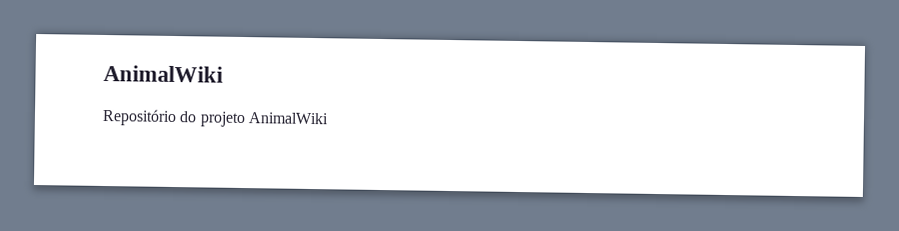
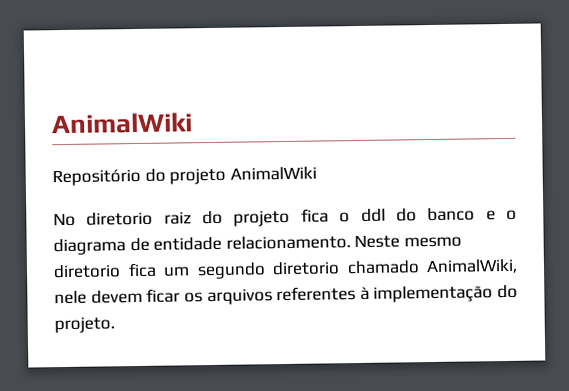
(329, 118) none -> [53,207,518,227] [53,234,462,256] [53,258,518,280] [54,284,518,306] [54,316,115,334] // No diretorio raiz do projeto fica o ddl do banco e o diagrama de entidade relacionamento. Neste mesmo diretorio fica um segundo diretorio chamado AnimalWiki, nele devem ficar os arquivos referentes à implementação do projeto.

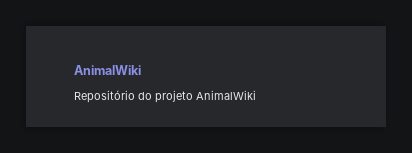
[53,207,518,227] [53,234,462,256] [53,258,518,280] [54,284,518,306] [54,316,115,334] // No diretorio raiz do projeto fica o ddl do banco e o diagrama de entidade relacionamento. Neste mesmo diretorio fica um segundo diretorio chamado AnimalWiki, nele devem ficar os arquivos referentes à implementação do projeto. -> (256, 95) none

